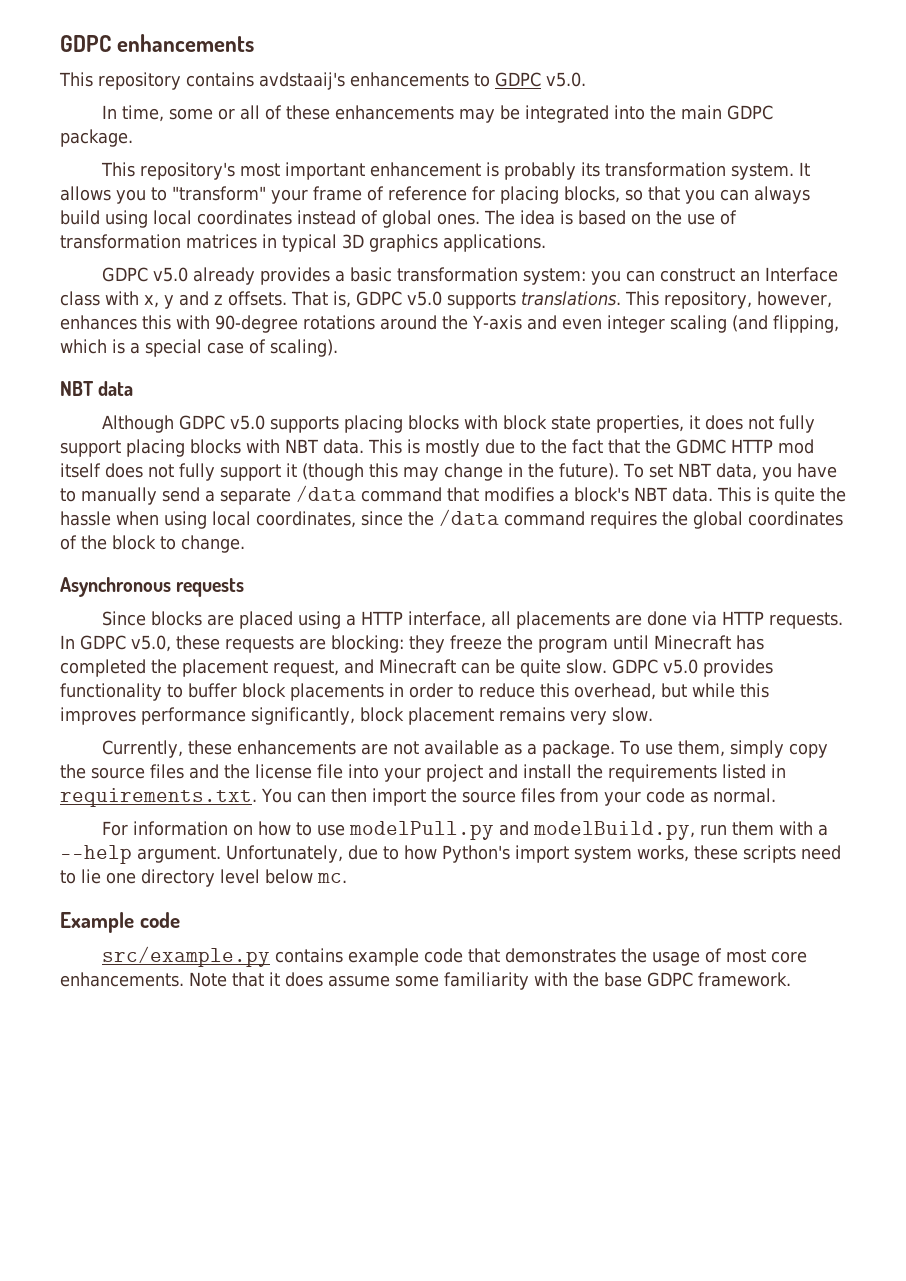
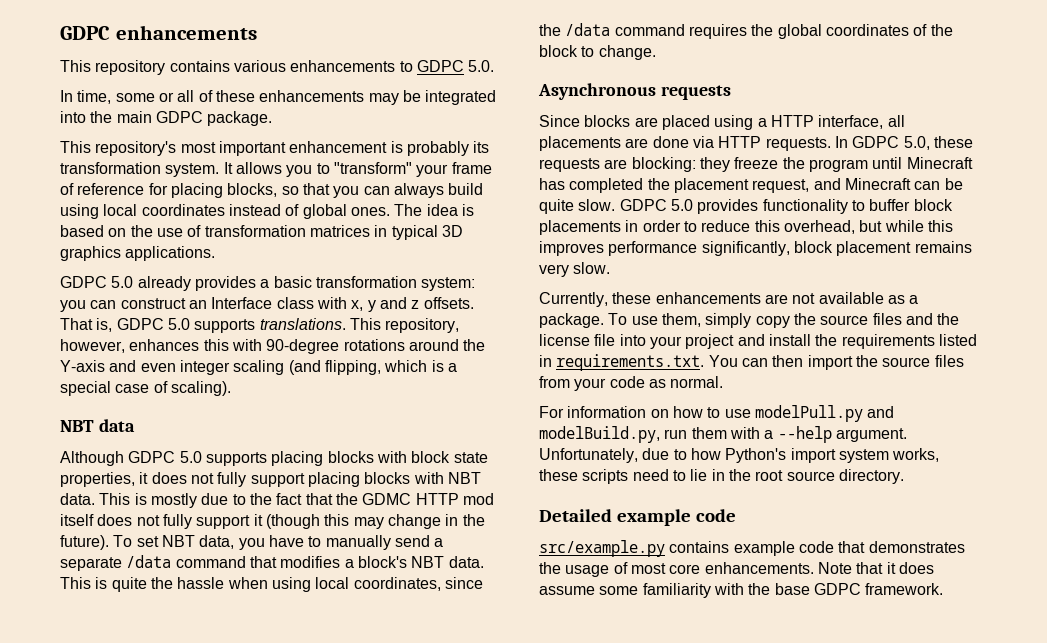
[259,72,345,90] avdstaaij's -> [233,60,286,72] various
[546,72,586,87] v5.0. -> [468,60,495,72] 5.0.
[152,267,188,282] v5.0 -> [111,276,134,288] 5.0
[407,291,442,306] v5.0 -> [167,318,190,330] 5.0
[229,415,265,430] v5.0 -> [179,451,202,463] 5.0
[131,635,171,652] v5.0, -> [903,136,930,150] 5.0,
[662,659,698,674] v5.0 -> [670,199,693,211] 5.0
[106,869,347,887] [60,912,134,933] one directory level below mc. // Example -> [711,469,904,484] [539,509,692,526] in the root source directory. // Detailed example

